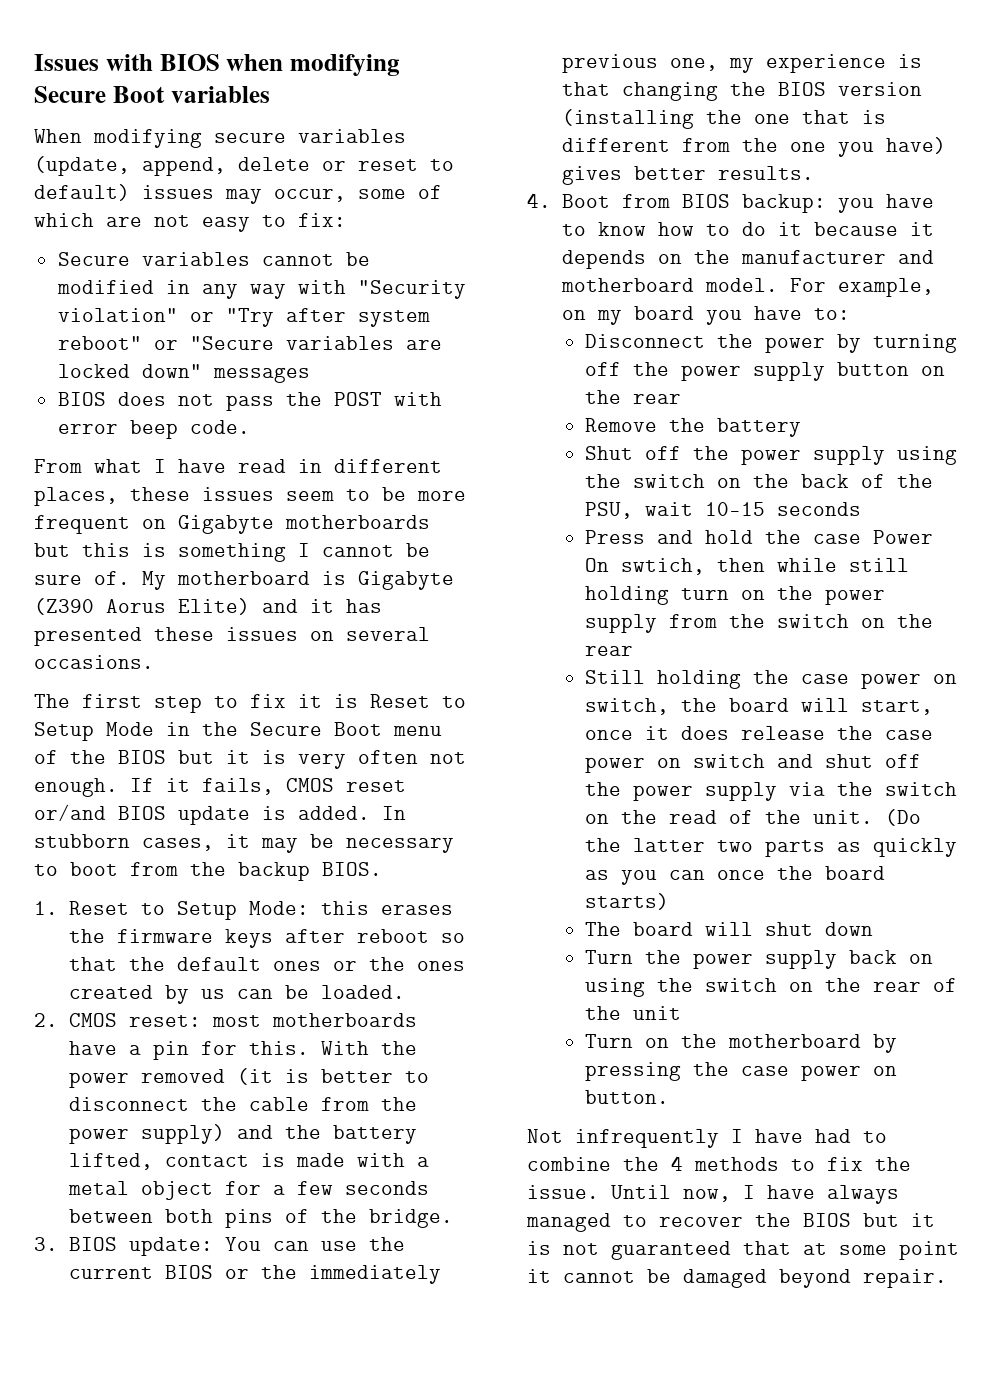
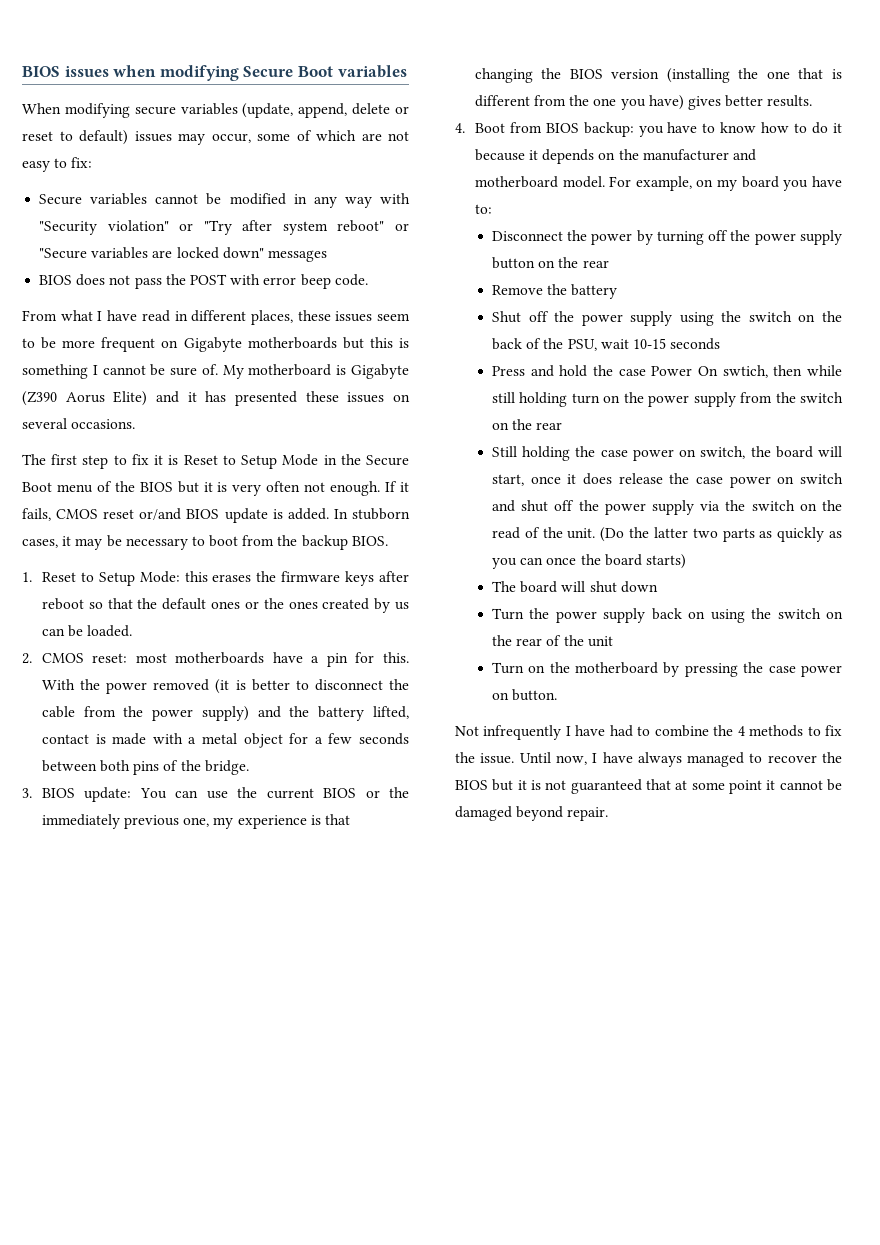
[34,54,220,71] Issues with BIOS -> [22,66,109,77] BIOS issues

